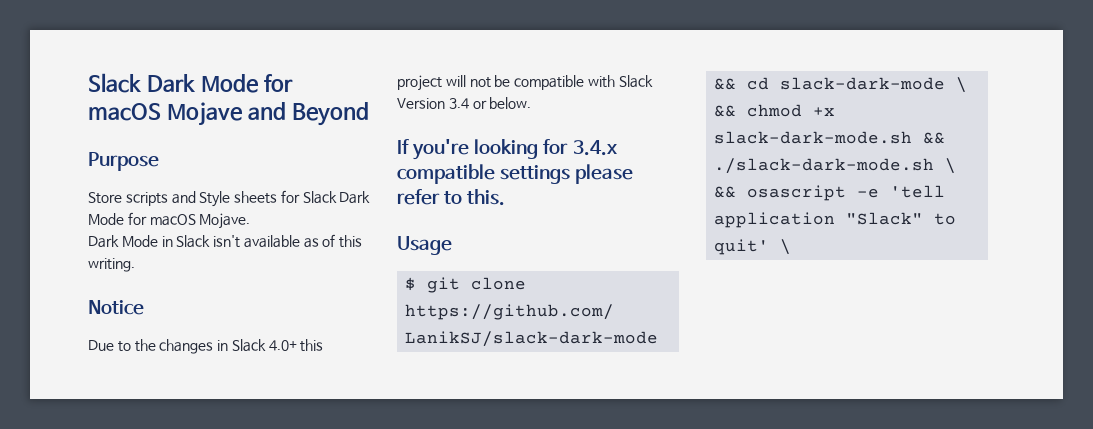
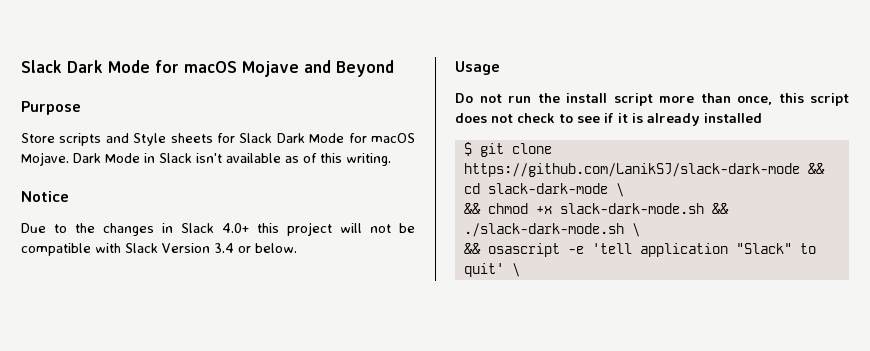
(251, 221) // -> (69, 159) none
[397,139,617,160] [397,164,634,184] [397,189,506,206] [397,236,452,255] If you're looking for 3.4.x compatible settings please refer to this. // Usage -> [455,61,500,75] [455,93,849,106] [455,113,762,126] Usage // Do not run the install script more than once, this script does not check to see if it is already installed

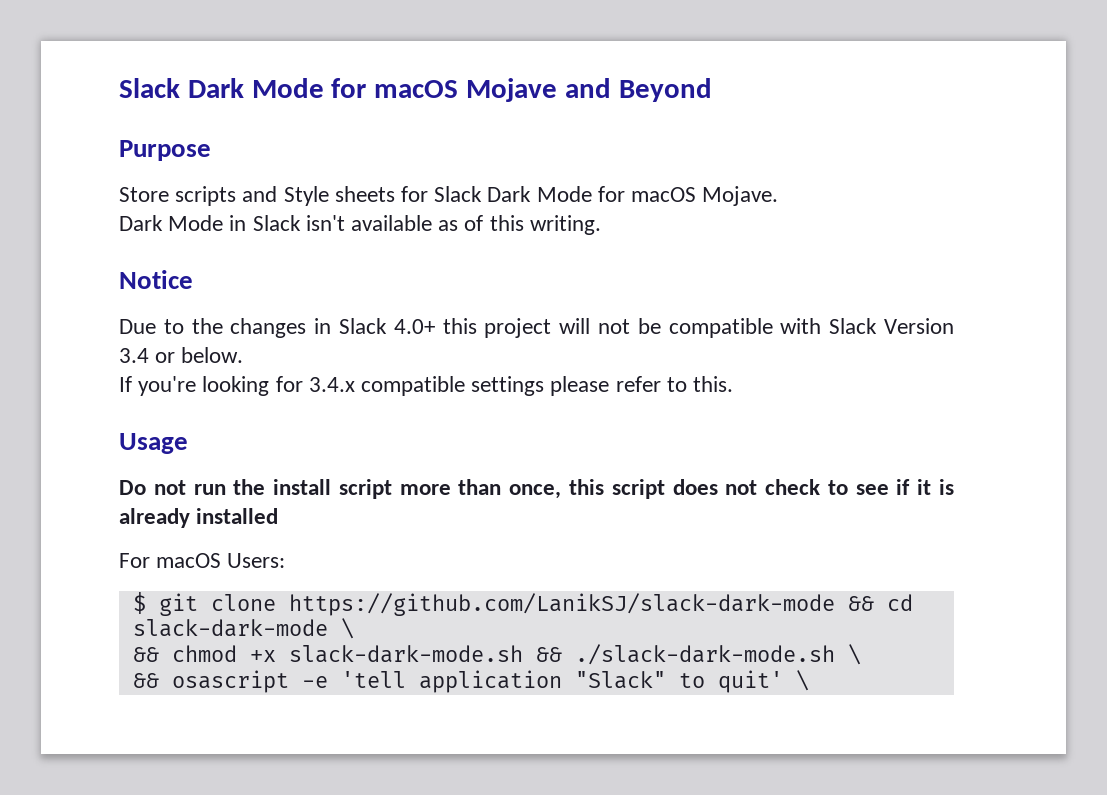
(69, 159) none -> (779, 196) //
(297, 248) none -> [119,376,734,396] // If you're looking for 3.4.x compatible settings please refer to this.
(762, 118) none -> [119,553,286,568] // For macOS Users:

